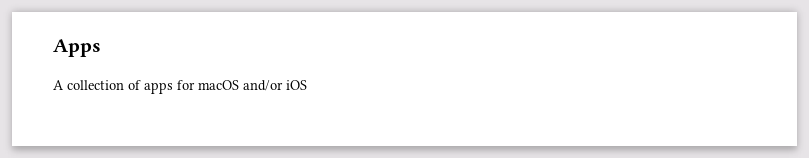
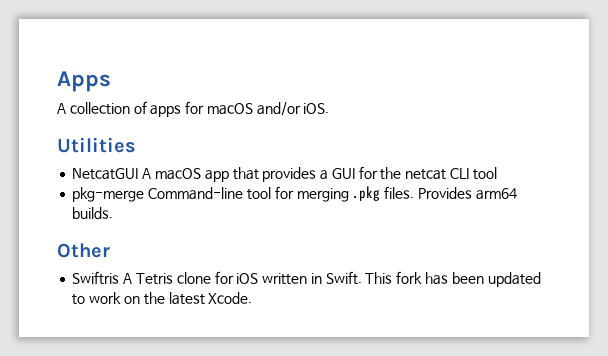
[286,80,307,90] iOS -> [303,103,330,114] [57,137,136,153] [72,166,497,182] [72,186,517,202] [72,207,114,219] [57,243,110,258] [72,271,541,287] [72,292,253,305] iOS. // Utilities // NetcatGUI A macOS app that provides a GUI for the netcat CLI tool // pkg-merge Command-line tool for merging .pkg files. Provides arm64 builds. // Other // Swiftris A Tetris clone for iOS written in Swift. This fork has been updated to work on the latest Xcode.

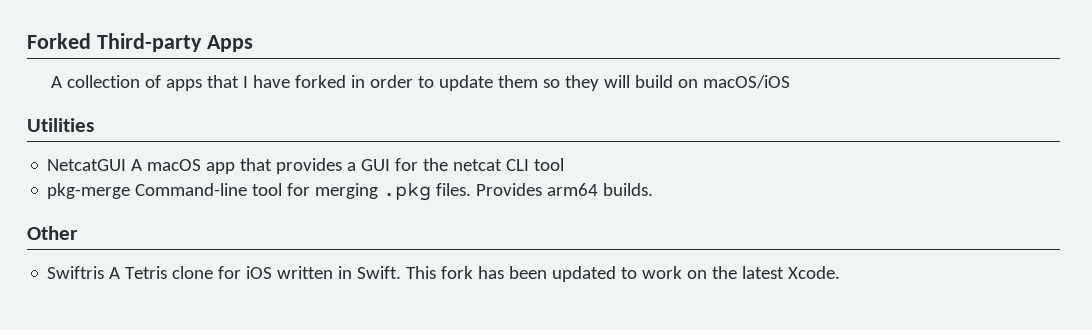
(57, 81) none -> [27,33,202,52] Forked Third-party
[185,101,330,116] for macOS and/or iOS. -> [207,75,791,91] that I have forked in order to update them so they will build on macOS/iOS

